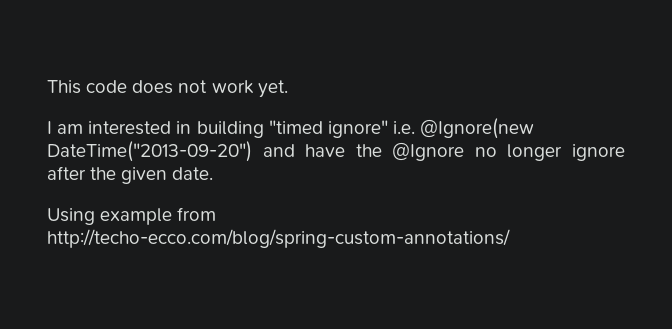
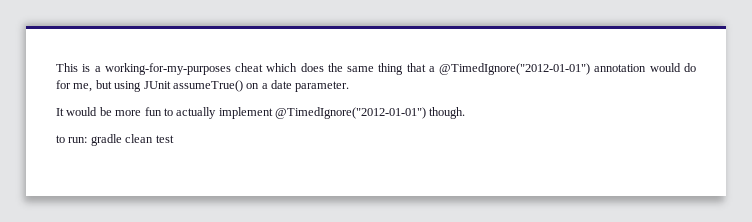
[86,80,288,98] [47,118,535,139] [47,141,625,162] [47,166,214,184] [47,207,217,225] [47,229,510,248] code does not work yet. // I am interested in building "timed ignore" i.e. @Ignore(new DateTime("2013-09-20") and have the @Ignore no longer ignore after the given date. // Using example from http://techo-ecco.com/blog/spring-custom-annotations/ -> [82,63,696,75] [56,80,350,92] [56,107,466,119] [56,134,174,146] is a working-for-my-purposes cheat which does the same thing that a @TimedIgnore("2012-01-01") annotation would do for me, but using JUnit assumeTrue() on a date parameter. // It would be more fun to actually implement @TimedIgnore("2012-01-01") though. // to run: gradle clean test

